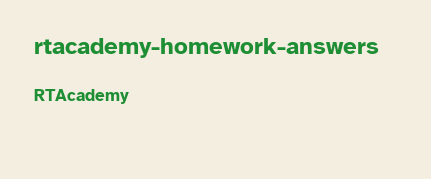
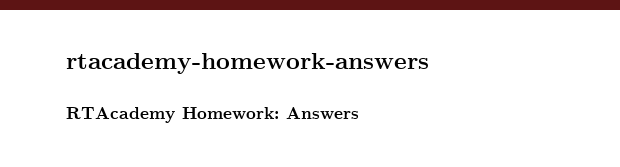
(129, 96) none -> [182,107,359,120] Homework: Answers

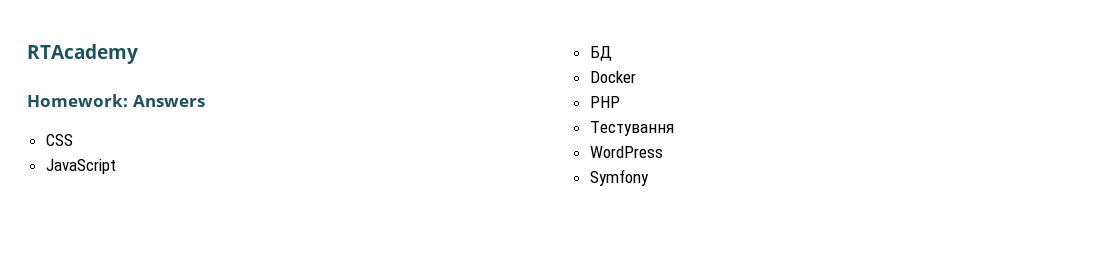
[66,53,429,74] [66,107,175,123] rtacademy-homework-answers // RTAcademy -> [27,44,138,64] RTAcademy //
(359, 113) none -> [45,134,73,146] [45,159,116,174] [589,46,612,61] [589,71,636,83] [589,96,620,108] [589,121,674,136] [589,146,663,158] [589,169,649,186] // CSS // JavaScript // БД // Docker // PHP // Тестування // WordPress // Symfony

